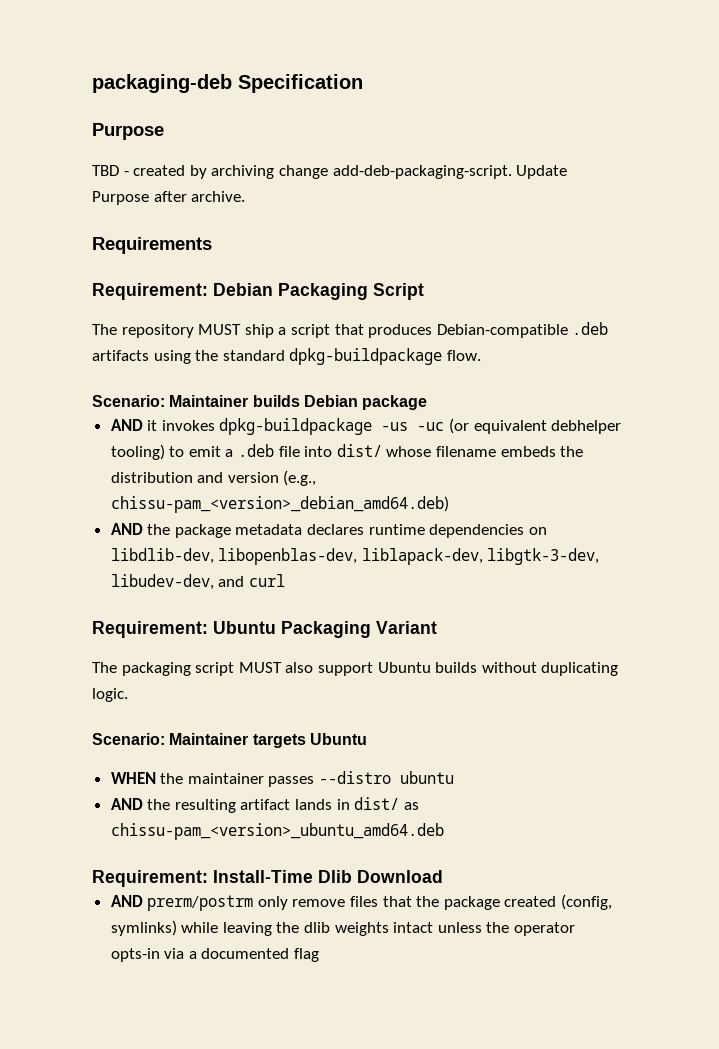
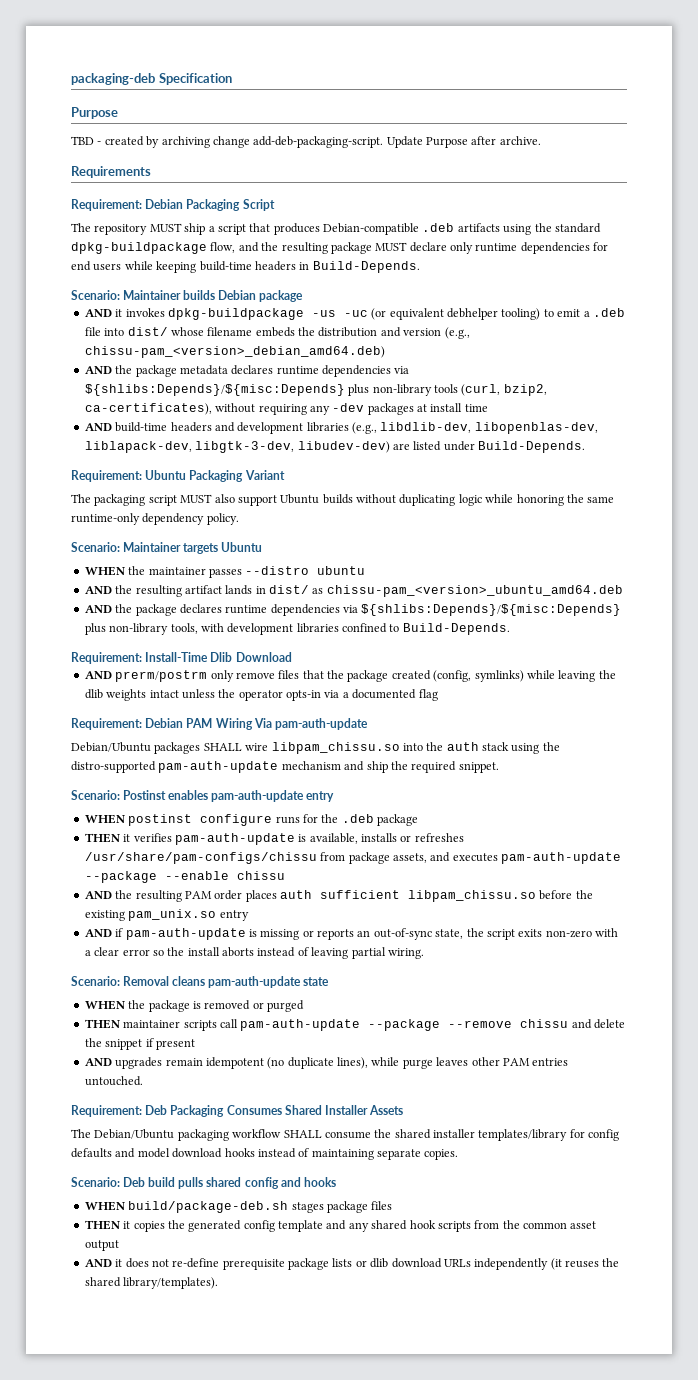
[446,350,481,361] flow. -> [210,242,609,254] [71,261,420,273] flow, and the resulting package MUST declare only runtime dependencies for end users while keeping build-time headers in Build-Depends.
[528,527,547,535] [110,548,600,565] [110,574,285,590] on libdlib-dev, libopenblas-dev, liblapack-dev, libgtk-3-dev, libudev-dev, and curl -> [394,366,410,374] [84,384,547,396] [84,403,488,415] [84,422,598,434] [84,441,585,453] via ${shlibs:Depends}/${misc:Depends} plus non-library tools (curl, bzip2, ca-certificates), without requiring any -dev packages at install time // AND build-time headers and development libraries (e.g., libdlib-dev, libopenblas-dev, liblapack-dev, libgtk-3-dev, libudev-dev) are listed under Build-Depends.
[92,688,128,702] logic. -> [458,494,615,506] [71,513,239,525] logic while honoring the same runtime-only dependency policy.
(444, 831) none -> [84,604,622,616] [84,623,510,635] // AND the package declares runtime dependencies via ${shlibs:Depends}/${misc:Depends} plus non-library tools, with development libraries confined to Build-Depends.
(320, 955) none -> [71,718,369,730] [71,742,560,754] [71,761,499,773] [71,790,335,802] [84,814,418,826] [84,833,464,845] [84,852,621,864] [84,871,285,883] [84,890,593,902] [84,909,249,921] [84,928,618,940] [84,947,424,959] [71,976,330,988] [84,1000,304,1012] [84,1019,625,1031] [84,1038,195,1050] [84,1057,569,1069] [84,1076,143,1086] [71,1105,404,1117] [71,1129,620,1141] [71,1148,459,1160] [71,1177,336,1189] [84,1201,393,1213] [84,1220,597,1232] [84,1240,119,1251] [84,1258,620,1270] [84,1277,219,1289] // Requirement: Debian PAM Wiring Via pam-auth-update // Debian/Ubuntu packages SHALL wire libpam_chissu.so into the auth stack using the distro-supported pam-auth-update mechanism and ship the required snippet. // Scenario: Postinst enables pam-auth-update entry // WHEN postinst configure runs for the .deb package // THEN it verifies pam-auth-update is available, installs or refreshes /usr/share/pam-configs/chissu from package assets, and executes pam-auth-update --package --enable chissu // AND the resulting PAM order places auth sufficient libpam_chissu.so before the existing pam_unix.so entry // AND if pam-auth-update is missing or reports an out-of-sync state, the script exits non-zero with a clear error so the install aborts instead of leaving partial wiring. // Scenario: Removal cleans pam-auth-update state // WHEN the package is removed or purged // THEN maintainer scripts call pam-auth-update --package --remove chissu and delete the snippet if present // AND upgrades remain idempotent (no duplicate lines), while purge leaves other PAM entries untouched. // Requirement: Deb Packaging Consumes Shared Installer Assets // The Debian/Ubuntu packaging workflow SHALL consume the shared installer templates/library for config defaults and model download hooks instead of maintaining separate copies. // Scenario: Deb build pulls shared config and hooks // WHEN build/package-deb.sh stages package files // THEN it copies the generated config template and any shared hook scripts from the common asset output // AND it does not re-define prerequisite package lists or dlib download URLs independently (it reuses the shared library/templates).

